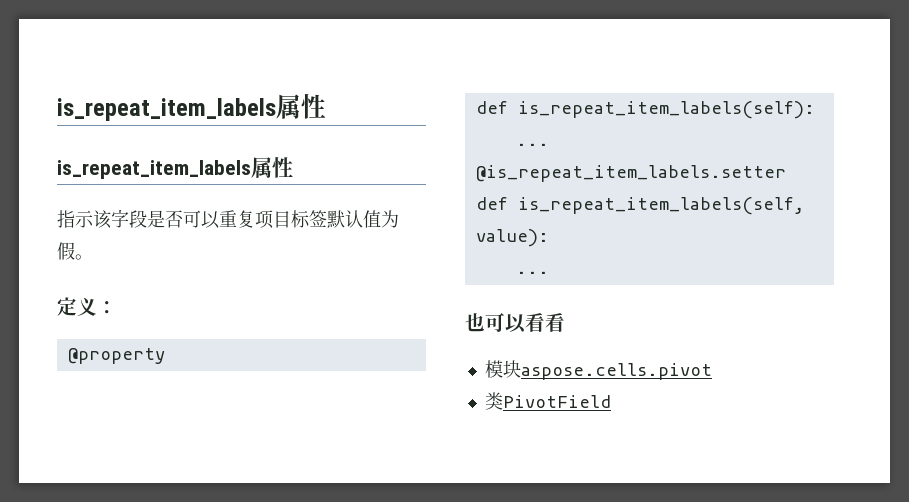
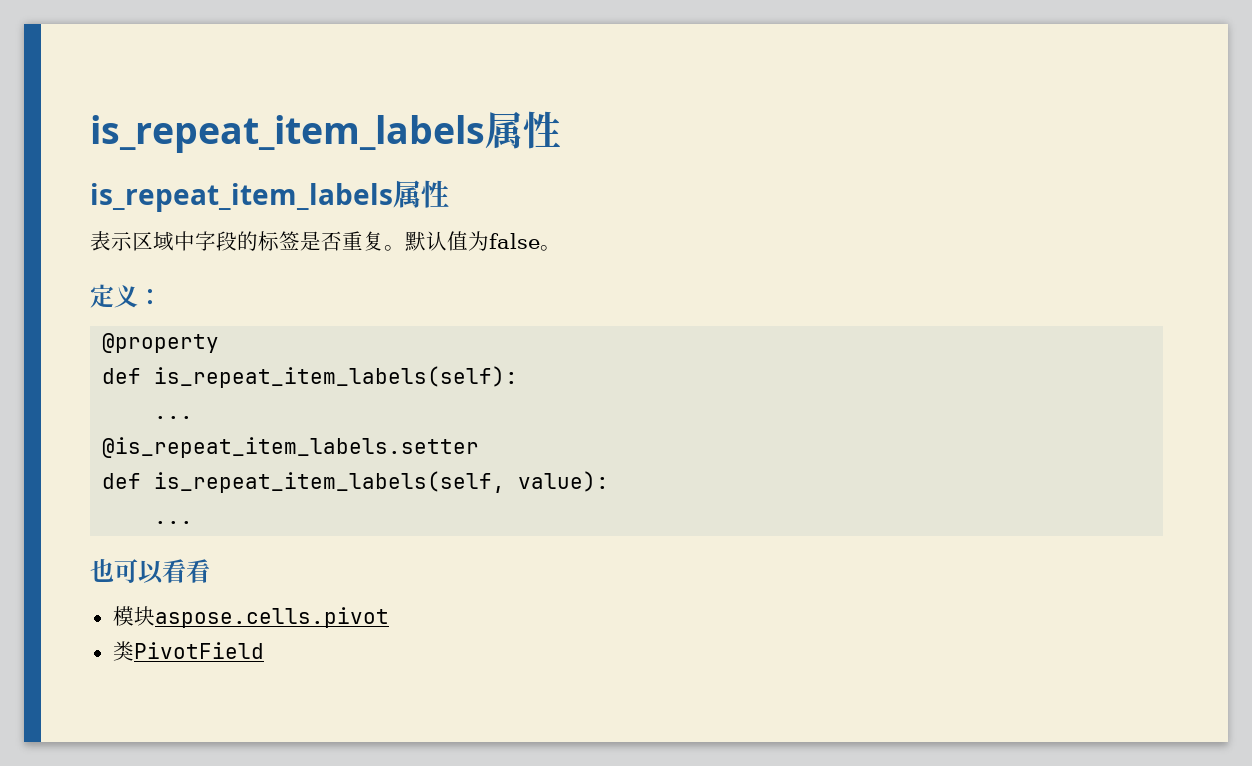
[57,209,327,229] 指示该字段是否可以重复项目标签 -> [90,231,405,251] 表示区域中字段的标签是否重复。
[57,242,75,260] 假 -> [489,233,540,249] false

